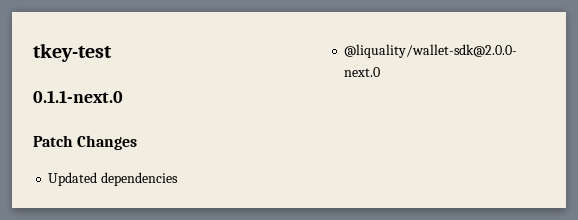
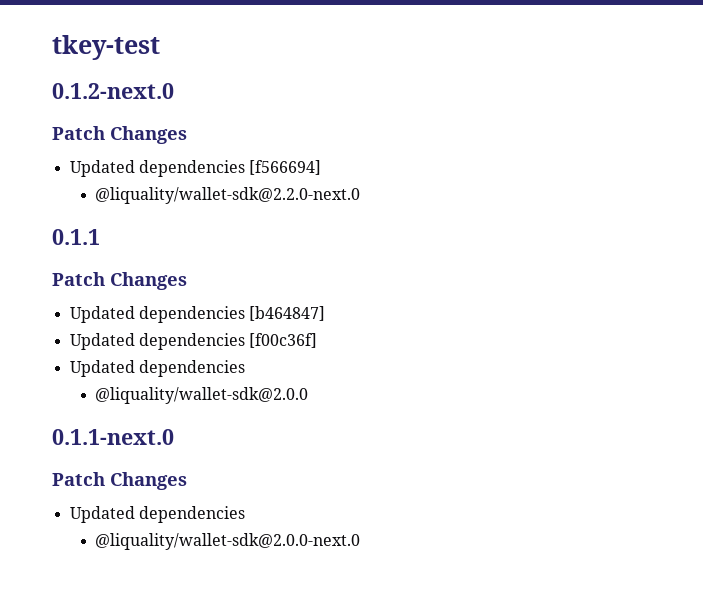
(112, 52) none -> [52,83,174,99] [52,126,187,144] [69,160,322,177] [94,187,360,204] [52,229,100,245] [52,272,187,290] [69,306,326,323] [69,333,318,350] [69,360,245,377] [94,387,308,404] // 0.1.2-next.0 // Patch Changes // Updated dependencies [f566694] // @liquality/wallet-sdk@2.2.0-next.0 // 0.1.1 // Patch Changes // Updated dependencies [b464847] // Updated dependencies [f00c36f] // Updated dependencies // @liquality/wallet-sdk@2.0.0

